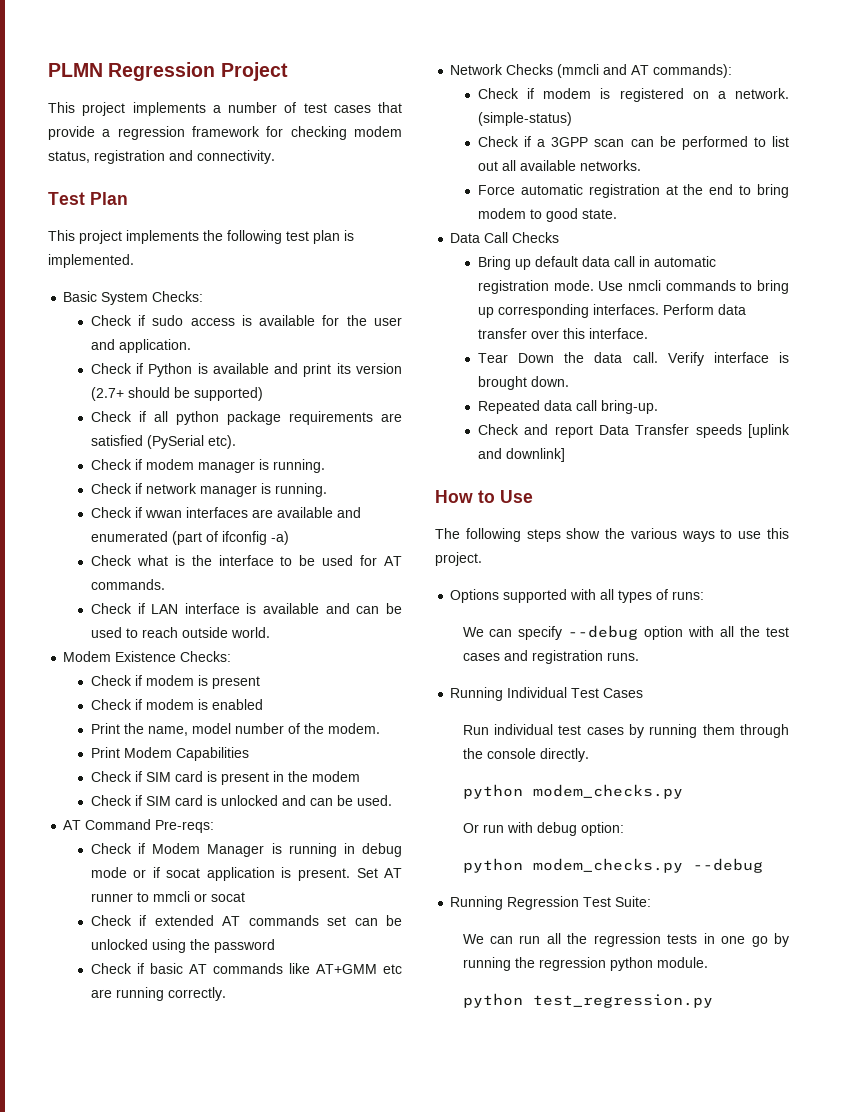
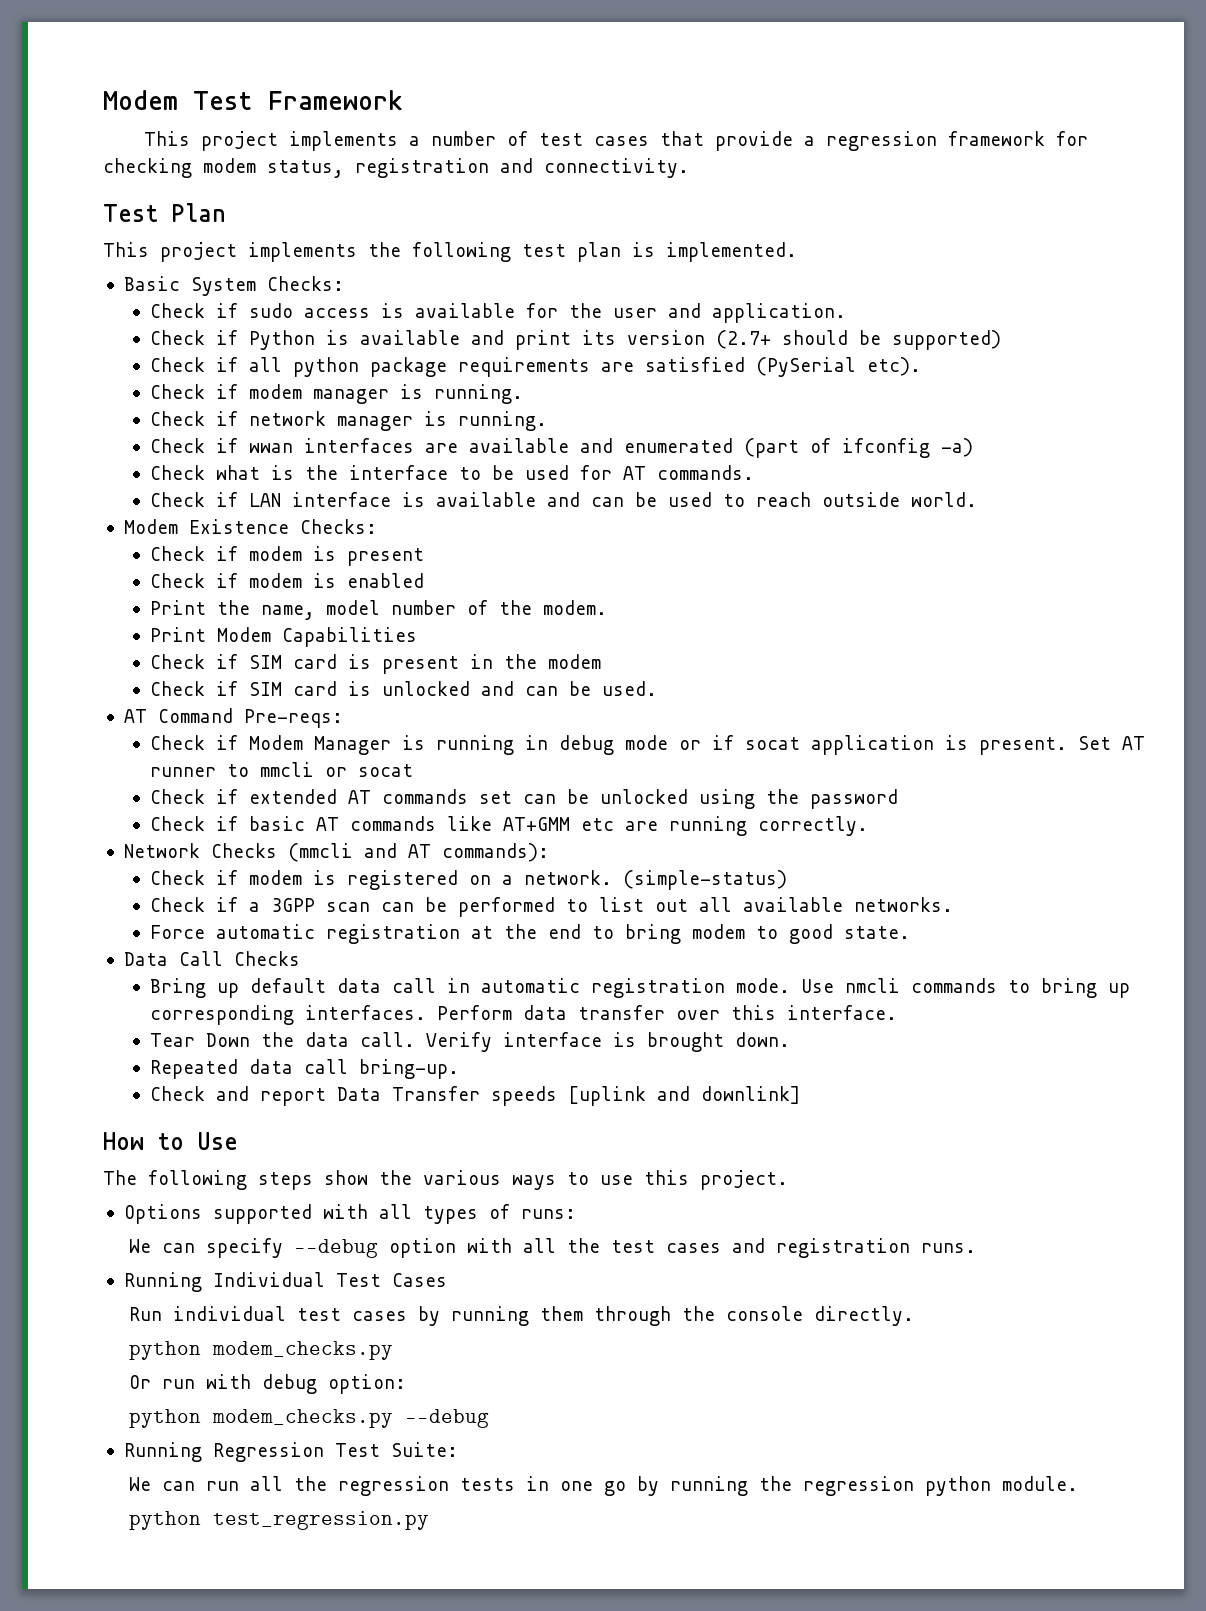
[48,62,288,81] PLMN Regression Project -> [103,90,403,110] Modem Test Framework

